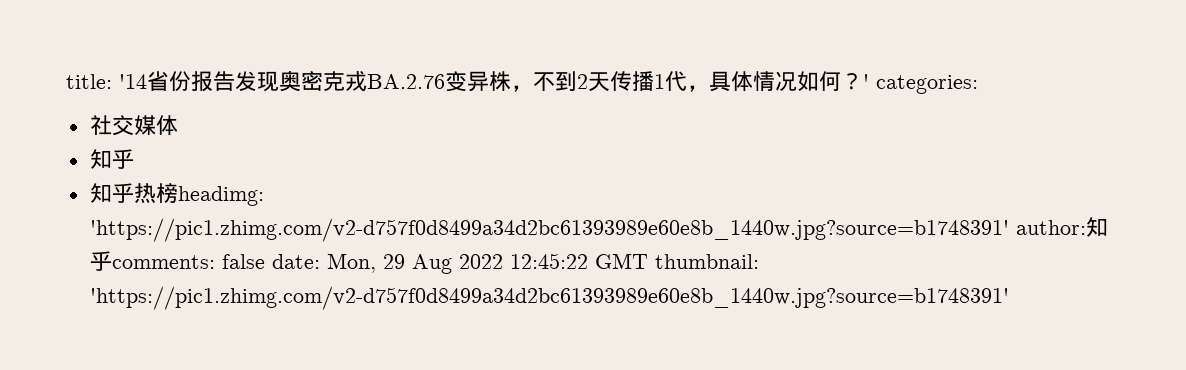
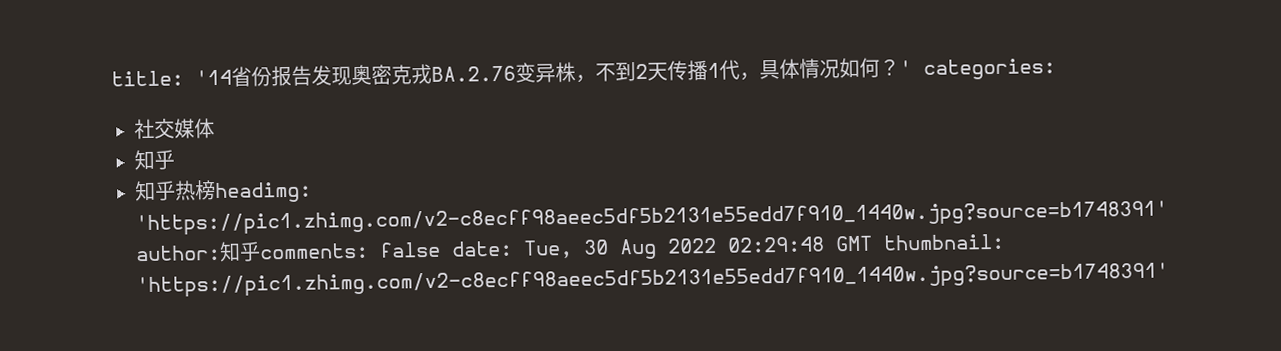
[89,218,1009,242] 'https://pic1.zhimg.com/v2-d757f0d8499a34d2bc61393989e60e8b_1440w.jpg?source=b1748391' -> [135,200,1168,237] 'https://pic1.zhimg.com/v2-c8ecff98aeec5df5b2131e55edd7f910_1440w.jpg?source=b1748391'
[326,253,405,273] Mon, 29 -> [523,239,609,259] Tue, 30
[509,253,588,269] 12:45:22 -> [727,236,825,253] 02:29:48
[89,286,1009,310] 'https://pic1.zhimg.com/v2-d757f0d8499a34d2bc61393989e60e8b_1440w.jpg?source=b1748391' -> [136,262,1169,299] 'https://pic1.zhimg.com/v2-c8ecff98aeec5df5b2131e55edd7f910_1440w.jpg?source=b1748391'

